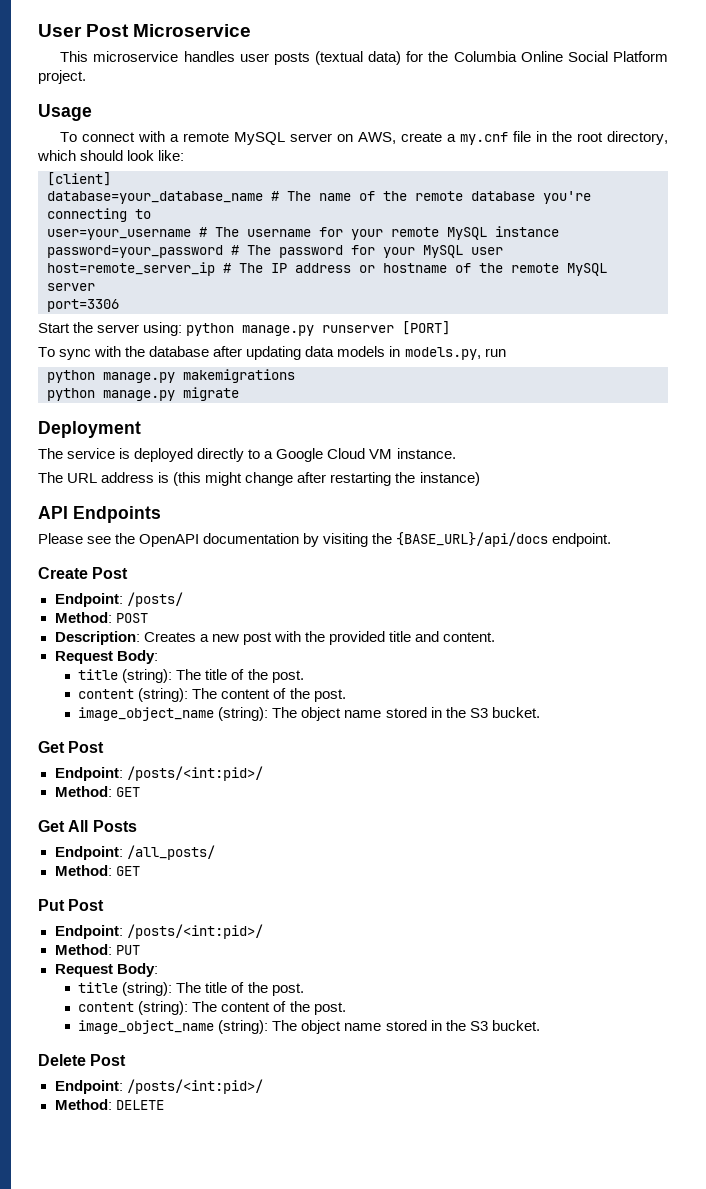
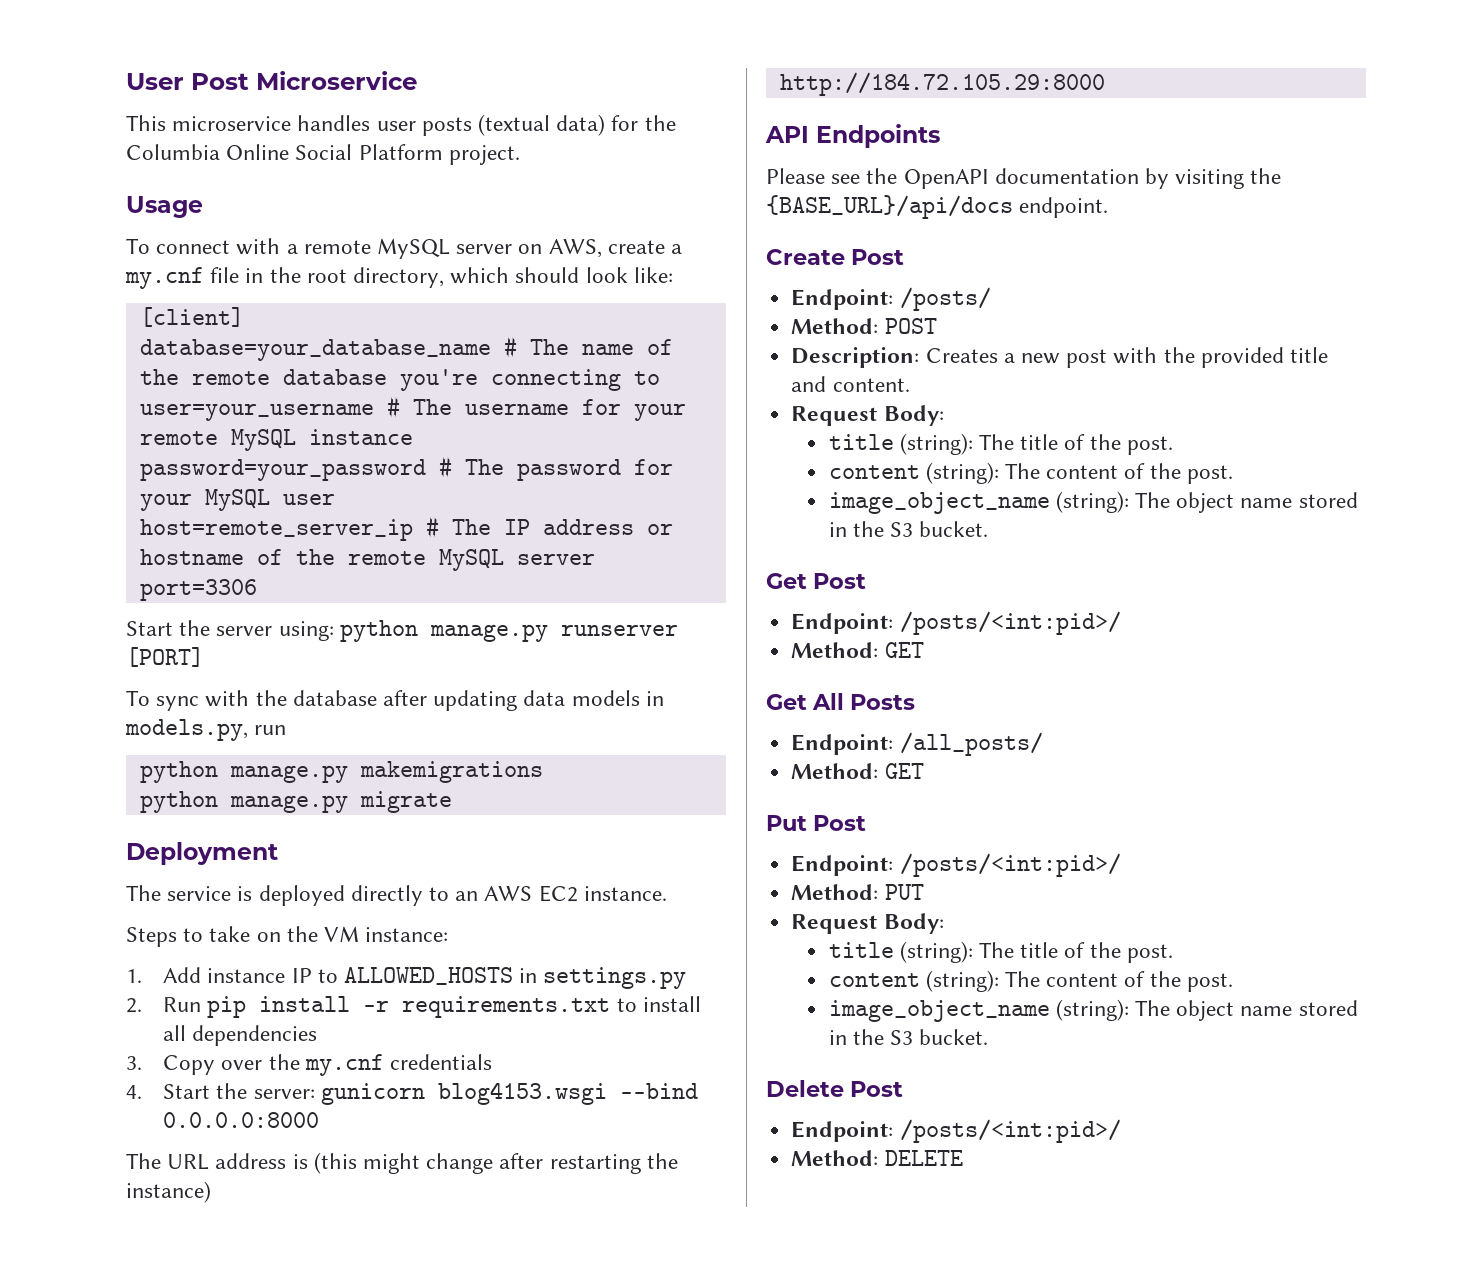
[264,448,456,462] a Google Cloud VM instance. -> [455,885,667,902] [126,926,449,947] [126,967,687,989] [126,996,701,1018] [163,1025,318,1046] [126,1054,493,1076] [126,1082,698,1105] [163,1112,320,1128] an AWS EC2 instance. // Steps to take on the VM instance: // 1. Add instance IP to ALLOWED_HOSTS in settings.py // 2. Run pip install -r requirements.txt to install all dependencies // 3. Copy over the my.cnf credentials // 4. Start the server: gunicorn blog4153.wsgi --bind 0.0.0.0:8000
(480, 479) none -> [779,72,1105,96] // http://184.72.105.29:8000

